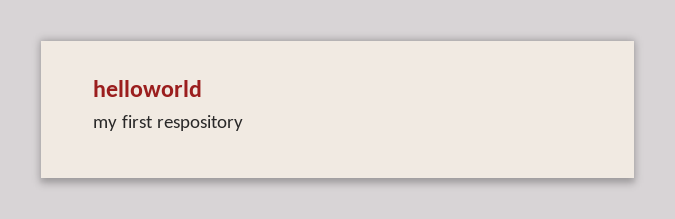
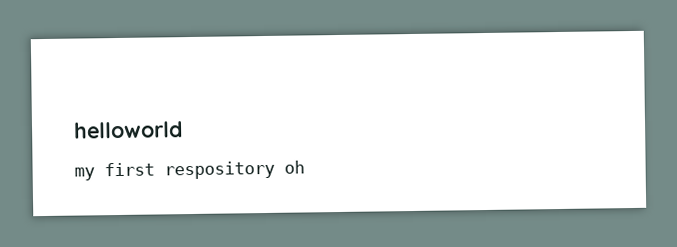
(243, 123) none -> [284,160,305,174] oh

